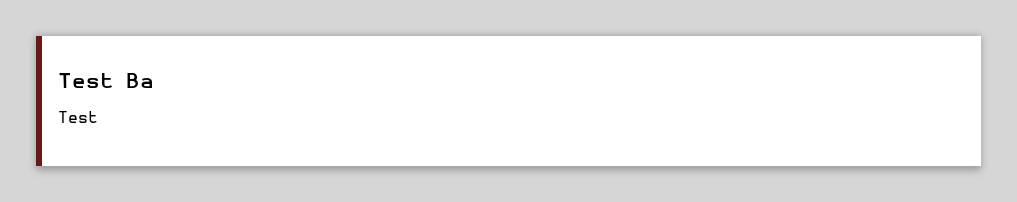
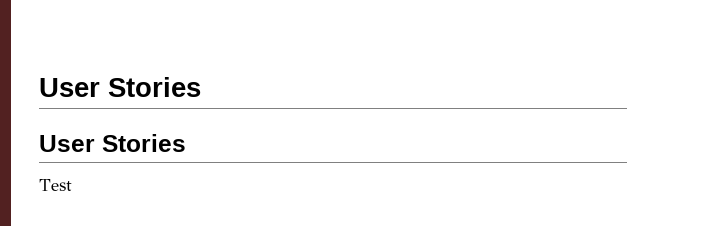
[58,73,154,88] Test Ba -> [39,77,201,97] [39,134,186,152] User Stories // User Stories

